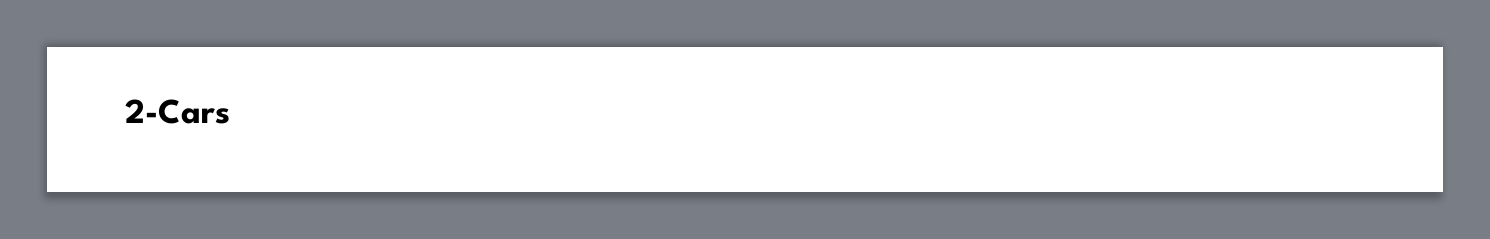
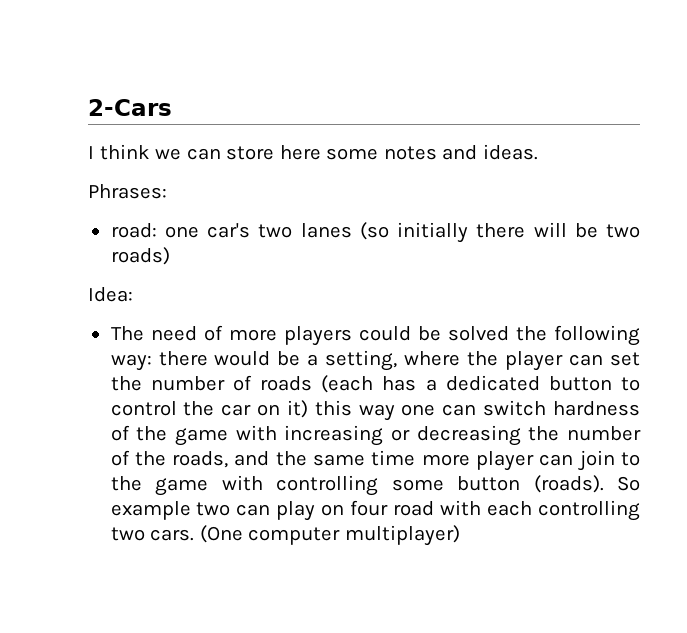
(230, 111) none -> [88,144,538,160] [88,184,167,199] [110,222,641,243] [110,247,170,265] [88,287,133,302] [110,325,641,346] [110,350,640,371] [110,375,640,393] [110,400,641,421] [110,425,642,446] [110,450,641,471] [110,475,640,496] [110,500,641,521] [110,525,460,546] // I think we can store here some notes and ideas. // Phrases: // road: one car's two lanes (so initially there will be two roads) // Idea: // The need of more players could be solved the following way: there would be a setting, where the player can set the number of roads (each has a dedicated button to control the car on it) this way one can switch hardness of the game with increasing or decreasing the number of the roads, and the same time more player can join to the game with controlling some button (roads). So example two can play on four road with each controlling two cars. (One computer multiplayer)

